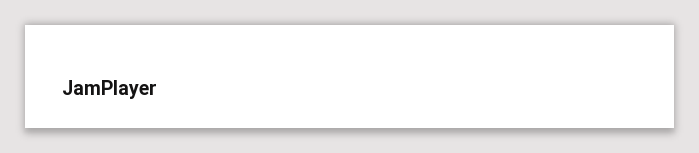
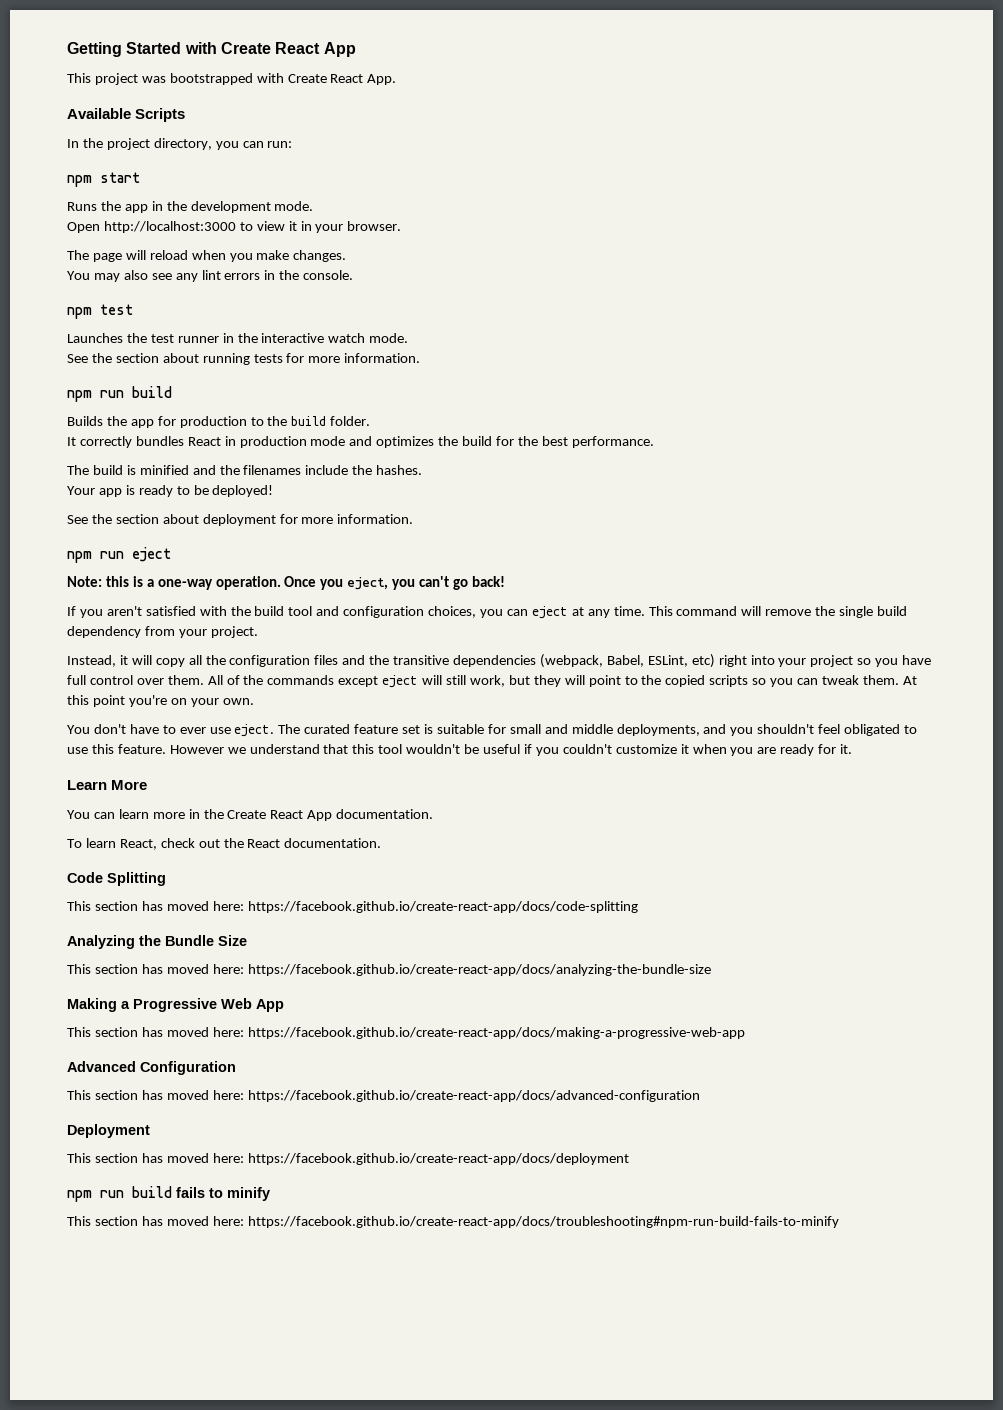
[62,80,157,99] JamPlayer -> [67,42,356,57] [67,73,397,85] [67,108,186,122] [67,138,293,150] [67,172,140,187] [67,201,314,213] [67,221,402,233] [67,250,347,262] [67,270,354,282] [67,304,133,319] [67,333,409,343] [67,353,421,365] [67,386,172,402] [67,416,371,428] [67,436,654,448] [67,465,423,475] [67,485,274,497] [67,514,414,526] [67,547,171,563] [67,576,505,590] [67,606,908,619] [67,626,258,638] [67,654,932,668] [67,675,917,688] [67,695,254,707] [67,724,918,737] [67,744,853,756] [67,780,148,790] [67,809,434,821] [67,838,382,850] [67,872,166,886] [67,901,638,913] [67,935,247,949] [67,964,711,976] [67,998,284,1012] [67,1027,745,1039] [67,1061,236,1075] [67,1090,700,1102] [67,1124,150,1138] [67,1153,629,1165] [67,1186,270,1202] [67,1216,839,1228] Getting Started with Create React App // This project was bootstrapped with Create React App. // Available Scripts // In the project directory, you can run: // npm start // Runs the app in the development mode. // Open http://localhost:3000 to view it in your browser. // The page will reload when you make changes. // You may also see any lint errors in the console. // npm test // Launches the test runner in the interactive watch mode. // See the section about running tests for more information. // npm run build // Builds the app for production to the build folder. // It correctly bundles React in production mode and optimizes the build for the best performance. // The build is minified and the filenames include the hashes. // Your app is ready to be deployed! // See the section about deployment for more information. // npm run eject // Note: this is a one-way operation. Once you eject, you can't go back! // If you aren't satisfied with the build tool and configuration choices, you can eject at any time. This command will remove the single build dependency from your project. // Instead, it will copy all the configuration files and the transitive dependencies (webpack, Babel, ESLint, etc) right into your project so you have full control over them. All of the commands except eject will still work, but they will point to the copied scripts so you can tweak them. At this point you're on your own. // You don't have to ever use eject. The curated feature set is suitable for small and middle deployments, and you shouldn't feel obligated to use this feature. However we understand that this tool wouldn't be useful if you couldn't customize it when you are ready for it. // Learn More // You can learn more in the Create React App documentation. // To learn React, check out the React documentation. // Code Splitting // This section has moved here: https://facebook.github.io/create-react-app/docs/code-splitting // Analyzing the Bundle Size // This section has moved here: https://facebook.github.io/create-react-app/docs/analyzing-the-bundle-size // Making a Progressive Web App // This section has moved here: https://facebook.github.io/create-react-app/docs/making-a-progressive-web-app // Advanced Configuration // This section has moved here: https://facebook.github.io/create-react-app/docs/advanced-configuration // Deployment // This section has moved here: https://facebook.github.io/create-react-app/docs/deployment // npm run build fails to minify // This section has moved here: https://facebook.github.io/create-react-app/docs/troubleshooting#npm-run-build-fails-to-minify

